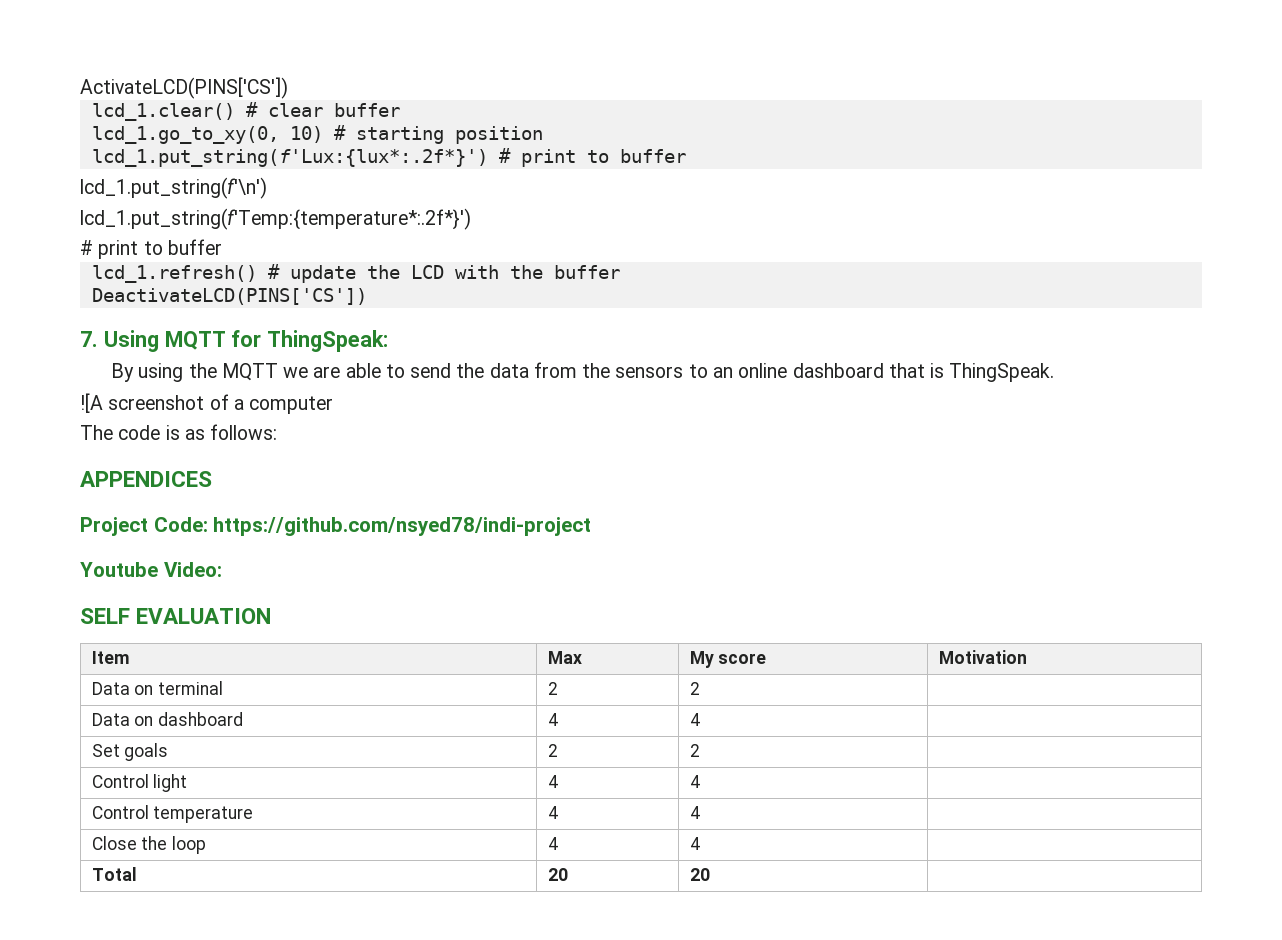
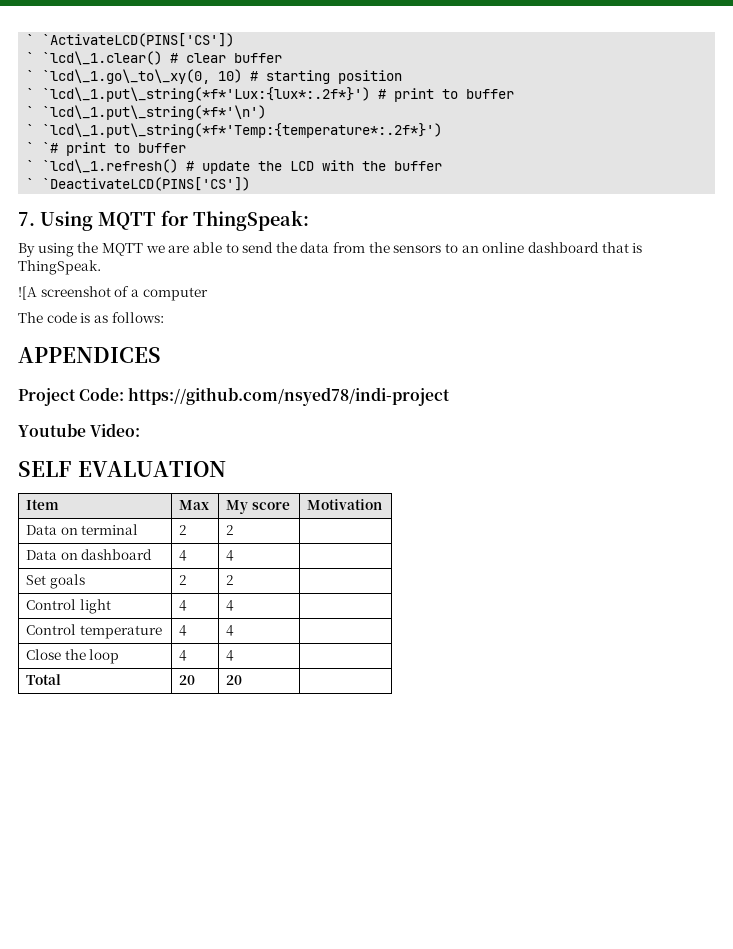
[80,77,288,99] [91,103,235,121] ActivateLCD(PINS['CS']) // lcd_1.clear() -> [26,33,235,47] [26,51,163,65] ` `ActivateLCD(PINS['CS']) // ` `lcd\_1.clear()
[91,126,279,144] lcd_1.go_to_xy(0, -> [26,69,211,84] ` `lcd\_1.go\_to\_xy(0,
[91,148,686,167] [80,177,267,199] [80,208,471,230] [80,239,222,259] [91,265,257,283] lcd_1.put_string(f'Lux:{lux*:.2f*}') # print to buffer // lcd_1.put_string(f'\n') // lcd_1.put_string(f'Temp:{temperature*:.2f*}') // # print to buffer // lcd_1.refresh() -> [26,87,515,102] [26,105,267,120] [26,123,443,138] [26,142,187,156] [26,159,179,173] ` `lcd\_1.put\_string(*f*'Lux:{lux*:.2f*}') # print to buffer // ` `lcd\_1.put\_string(*f*'\n') // ` `lcd\_1.put\_string(*f*'Temp:{temperature*:.2f*}') // ` `# print to buffer // ` `lcd\_1.refresh()
[91,288,367,305] DeactivateLCD(PINS['CS']) -> [26,177,251,191] ` `DeactivateLCD(PINS['CS'])

